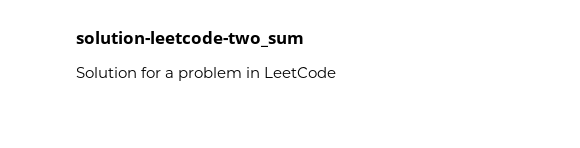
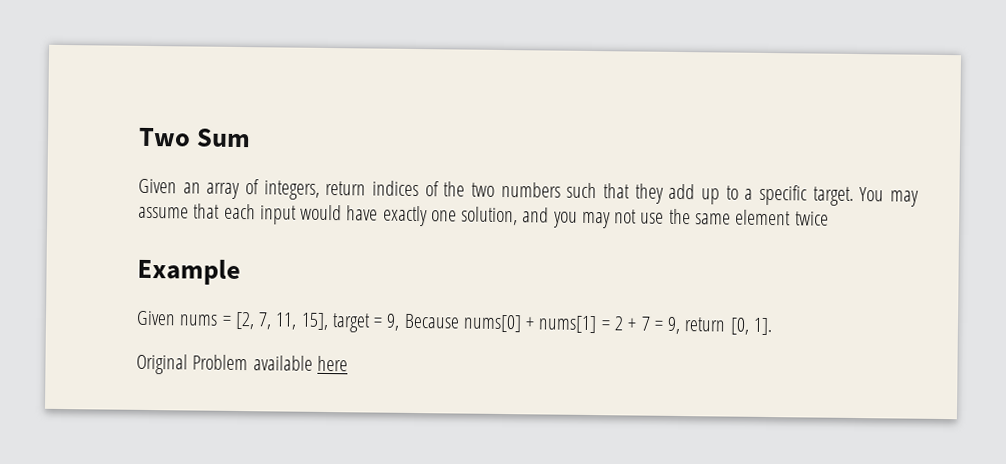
[76,31,304,47] [76,67,337,81] solution-leetcode-two_sum // Solution for a problem in LeetCode -> [138,127,252,148] [138,178,919,207] [138,203,829,229] [137,258,241,286] [136,310,773,336] [136,353,348,375] Two Sum // Given an array of integers, return indices of the two numbers such that they add up to a specific target. You may assume that each input would have exactly one solution, and you may not use the same element twice // Example // Given nums = [2, 7, 11, 15], target = 9, Because nums[0] + nums[1] = 2 + 7 = 9, return [0, 1]. // Original Problem available here

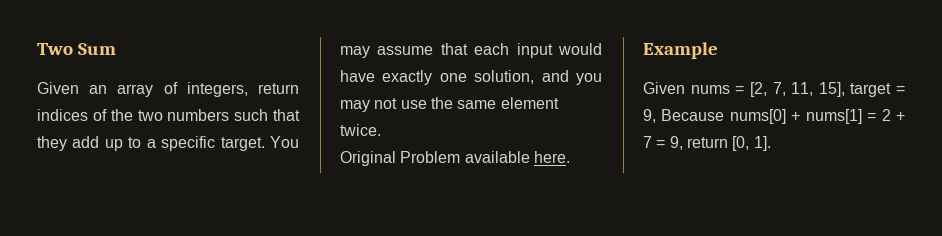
[794,211,829,226] twice -> [340,124,381,136] [340,151,570,166] twice. // Original Problem available here.
[136,353,348,375] // Original Problem available here -> (771, 143) none

